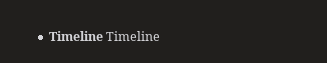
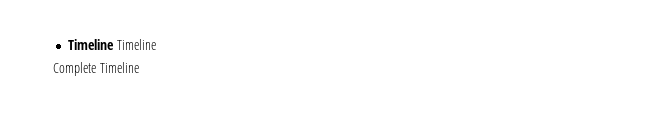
(161, 36) none -> [53,62,139,76] // Complete Timeline

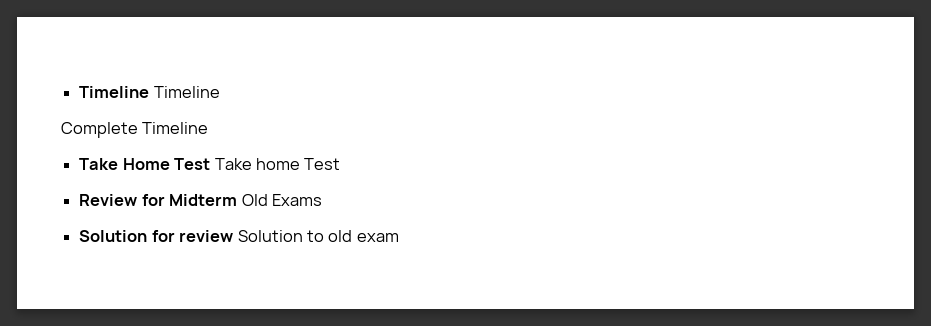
(139, 67) none -> [79,158,341,170] [79,194,322,206] [79,230,399,242] // Take Home Test Take home Test // Review for Midterm Old Exams // Solution for review Solution to old exam

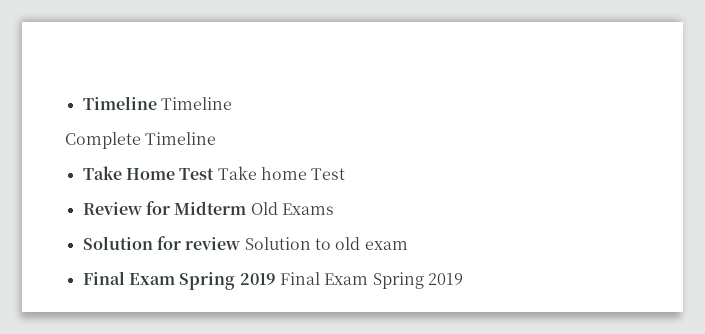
(399, 237) none -> [82,271,463,290] // Final Exam Spring 2019 Final Exam Spring 2019

